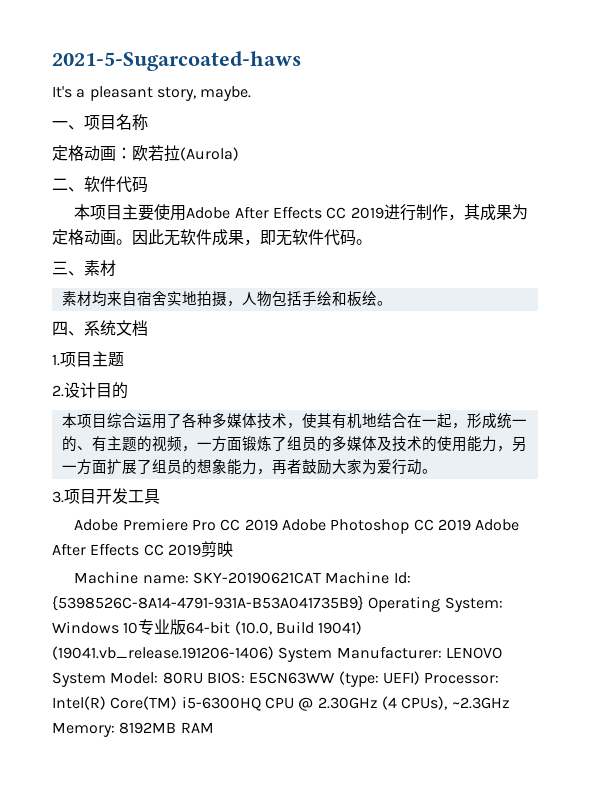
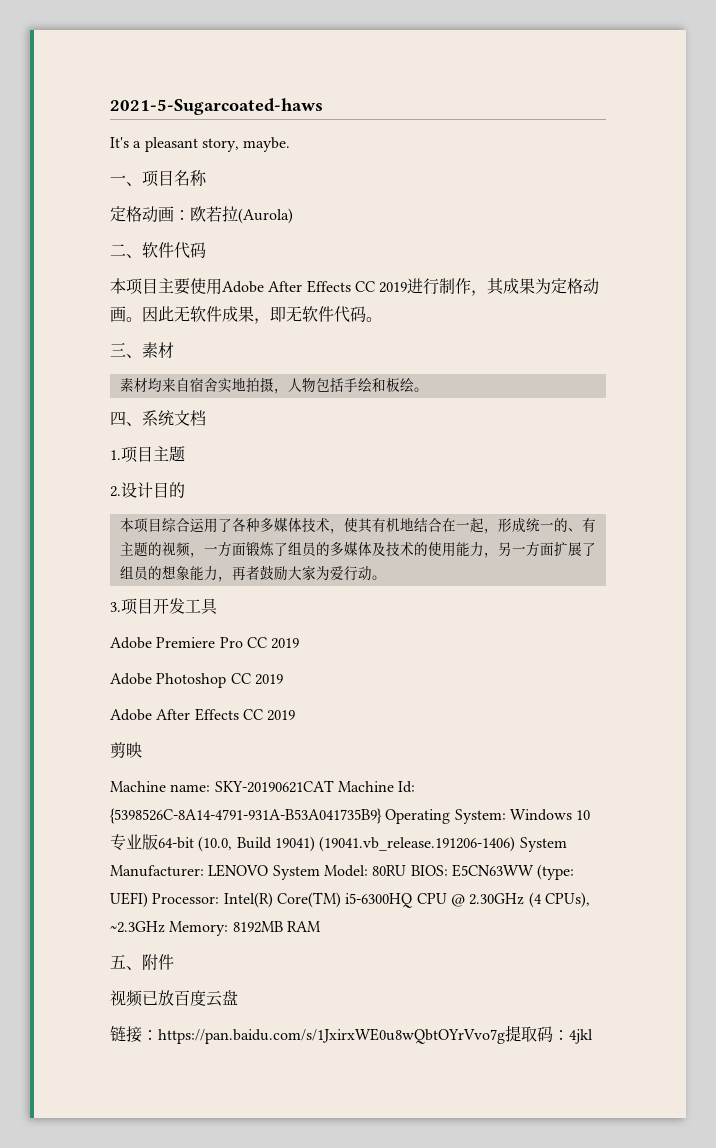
(278, 525) none -> (300, 643) //
[475,519,520,531] [52,543,201,556] Adobe After Effects CC 2019 -> [110,708,296,721] // Adobe After Effects CC 2019 //
(214, 727) none -> [110,954,174,971] [110,990,238,1007] [110,1025,593,1044] // 五、附件 // 视频已放百度云盘 // 链接：https://pan.baidu.com/s/1JxirxWE0u8wQbtOYrVvo7g提取码：4jkl

